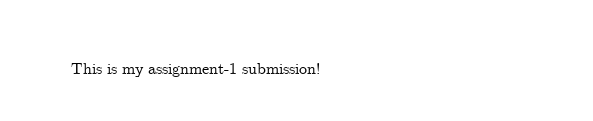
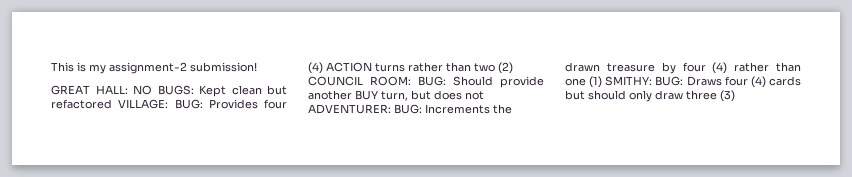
[148,63,237,77] assignment-1 -> [109,62,187,74] assignment-2
(320, 68) none -> [51,85,287,97] [51,99,287,109] [308,62,513,74] [308,76,544,88] [308,90,484,101] [308,104,512,114] [565,62,801,74] [565,76,801,88] [565,90,735,102] // GREAT HALL: NO BUGS: Kept clean but refactored VILLAGE: BUG: Provides four (4) ACTION turns rather than two (2) COUNCIL ROOM: BUG: Should provide another BUY turn, but does not ADVENTURER: BUG: Increments the drawn treasure by four (4) rather than one (1) SMITHY: BUG: Draws four (4) cards but should only draw three (3)

